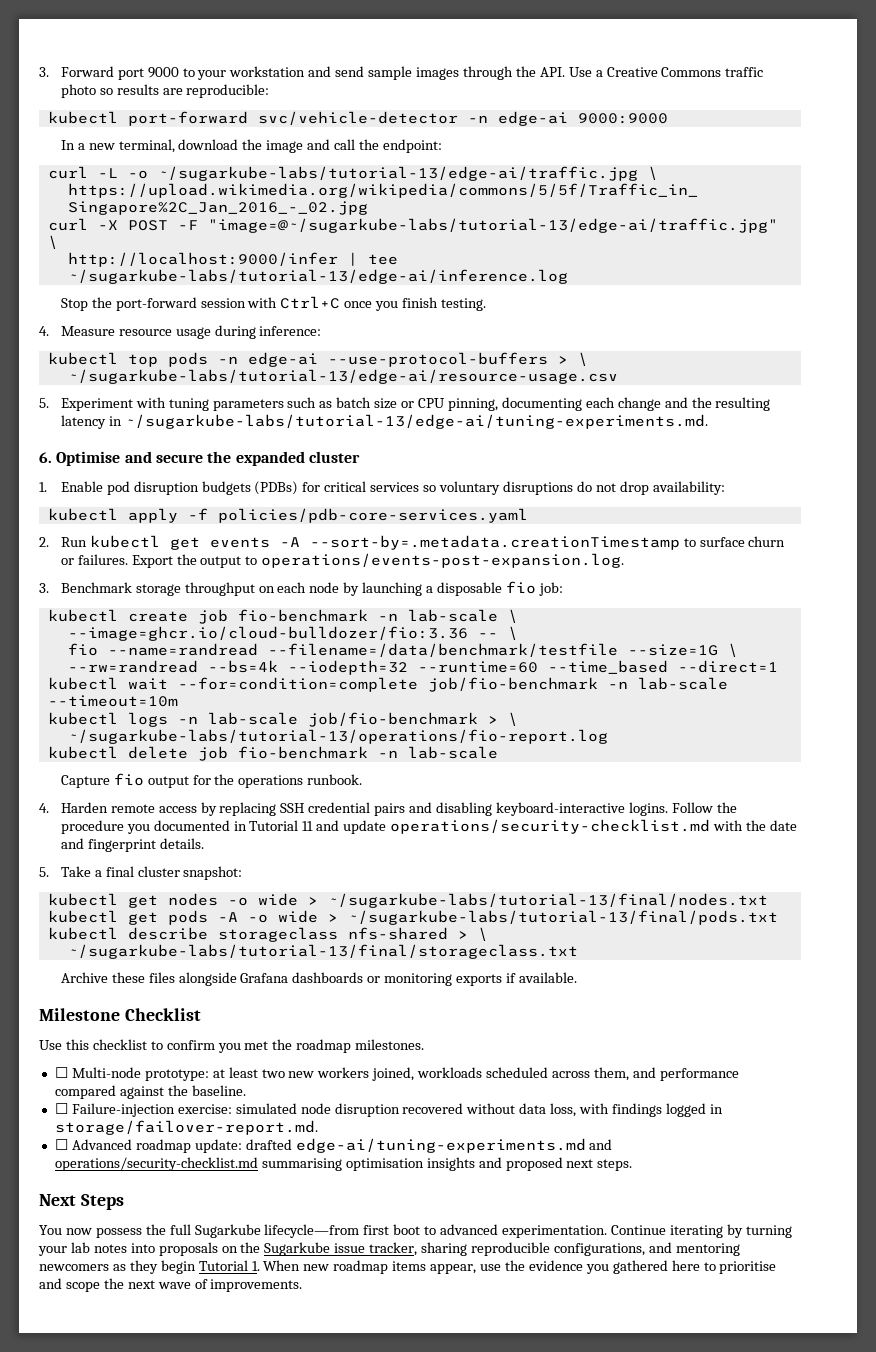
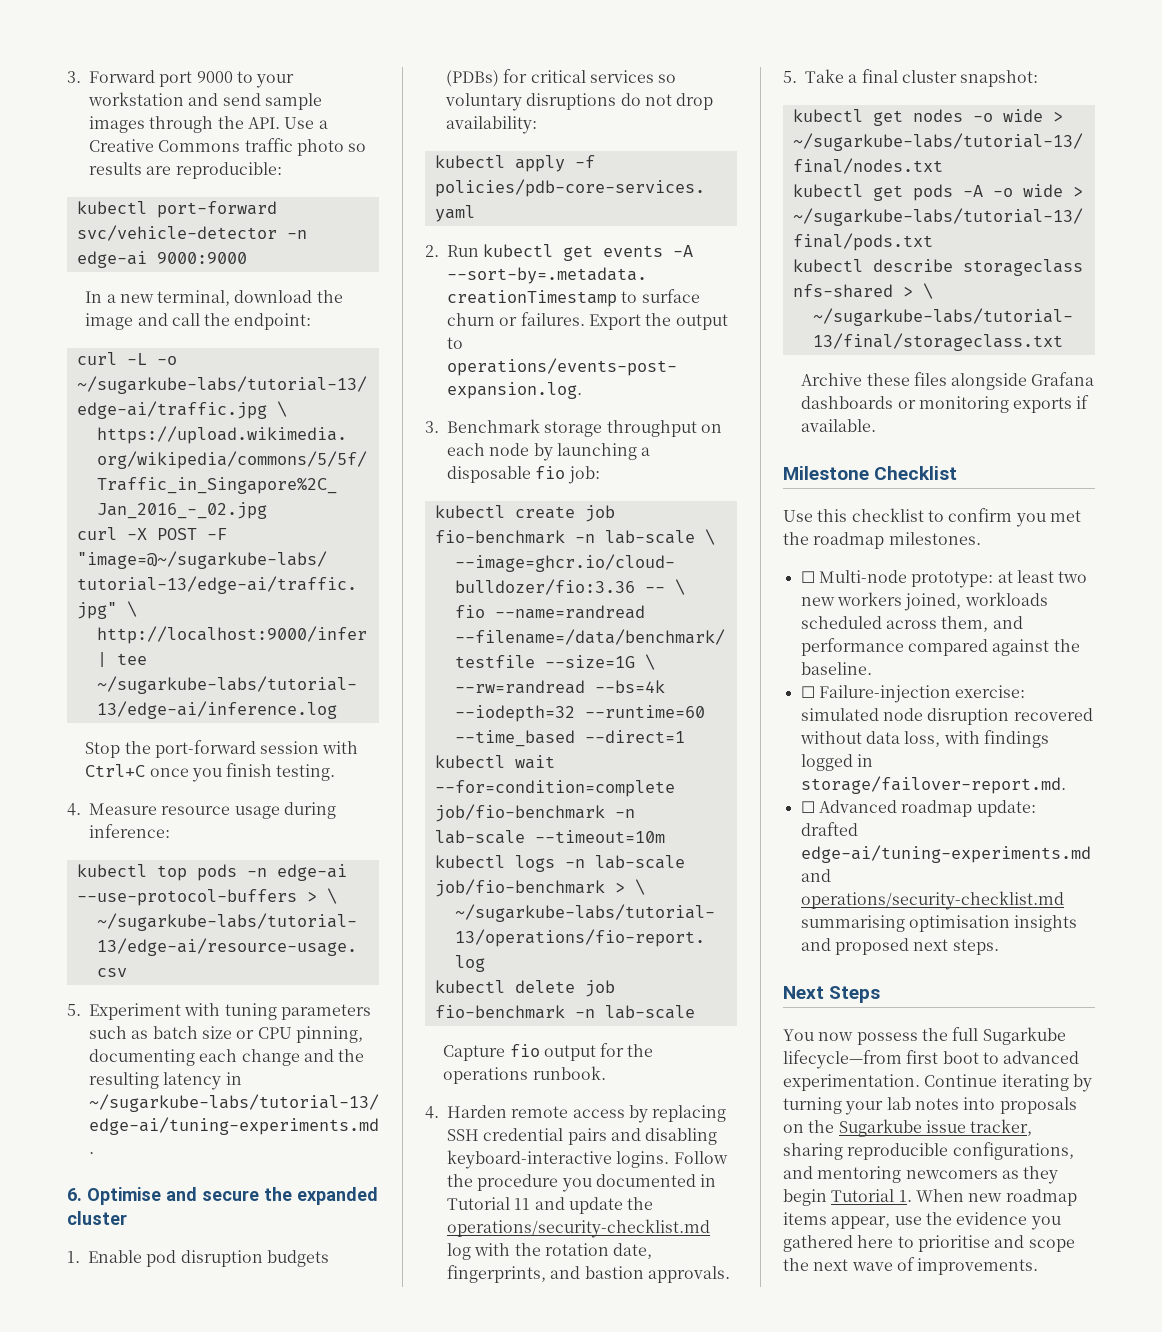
[390,819,797,834] [60,838,204,852] operations/security-checklist.md with the date and fingerprint details. -> [627,1197,654,1210] [447,1219,710,1238] [447,1243,653,1260] [447,1265,730,1283] the operations/security-checklist.md log with the rotation date, fingerprints, and bastion approvals.

